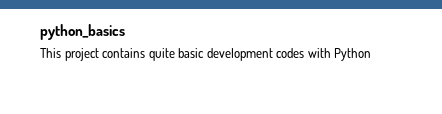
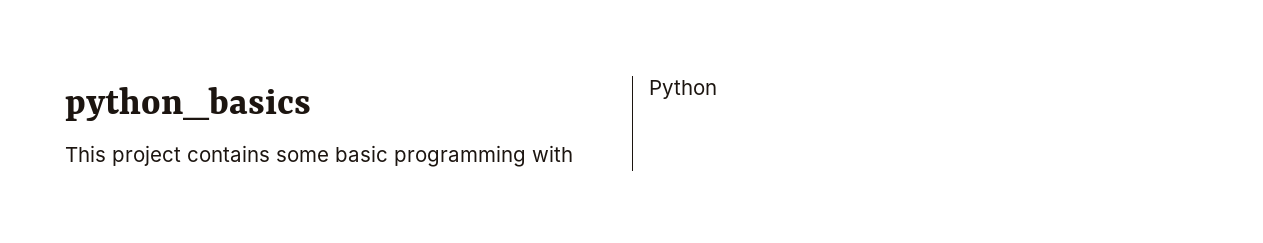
[148,48,305,61] quite basic development codes -> [276,145,526,167] some basic programming

